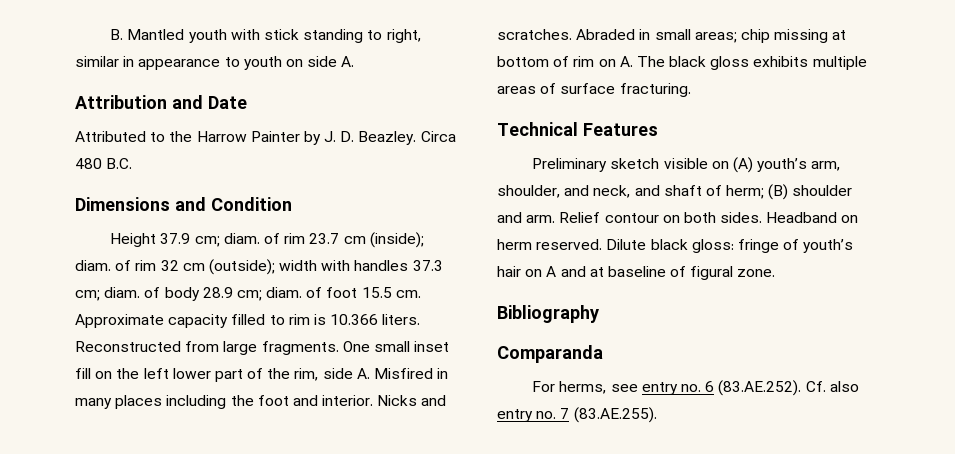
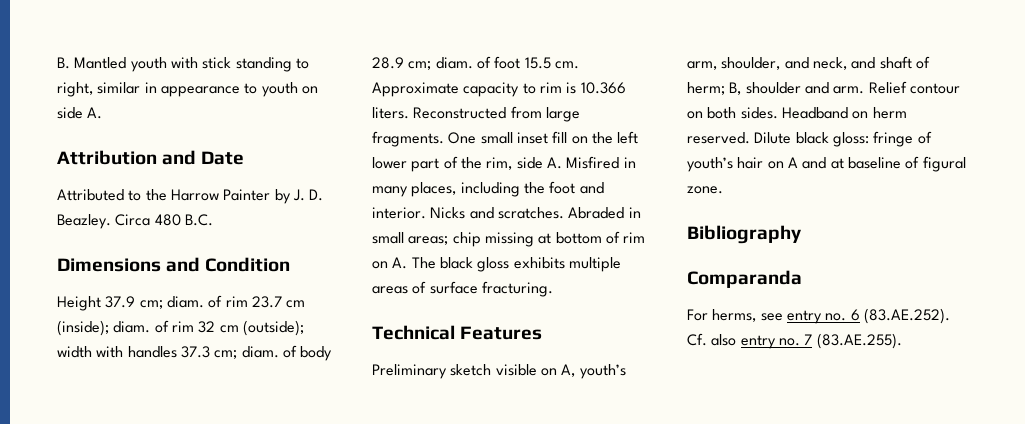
[231,314,266,325] filled -> (520, 89) none
[115,395,163,409] places -> [411,182,457,197] places,
[733,157,754,173] (A) -> [561,364,576,377] A,
[768,184,789,200] (B) -> [729,82,742,95] B,

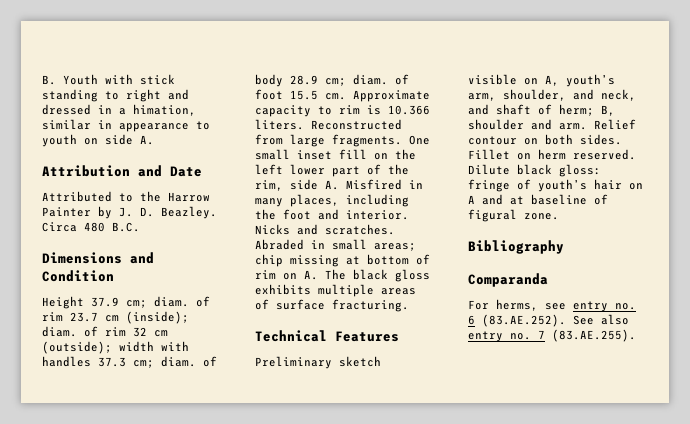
[74,57,167,72] Mantled youth -> [63,74,98,85] Youth
[57,82,93,97] right, -> [126,89,189,102] [42,104,196,116] right and dressed in a himation,
[781,107,848,119] Headband -> [468,149,510,160] Fillet
[687,333,707,346] Cf. -> [573,315,594,325] See

